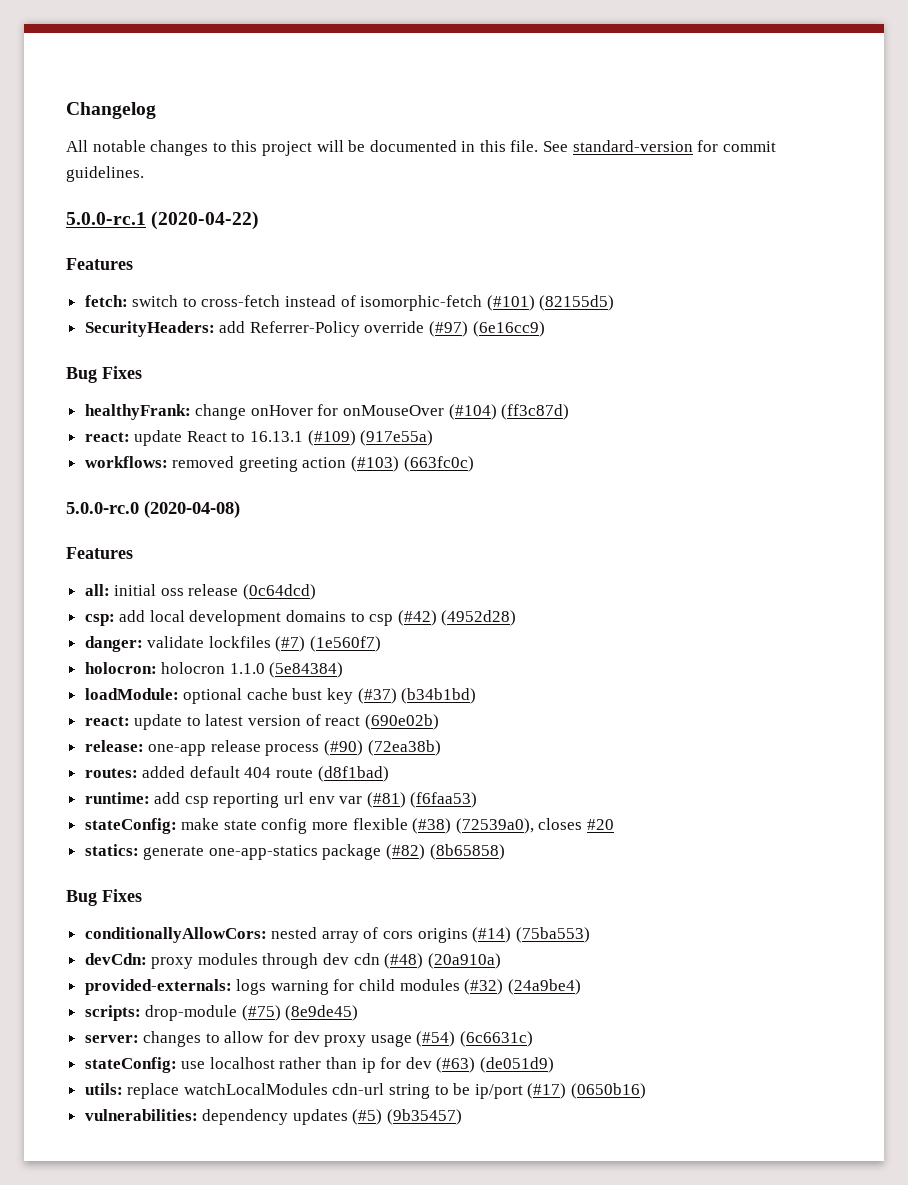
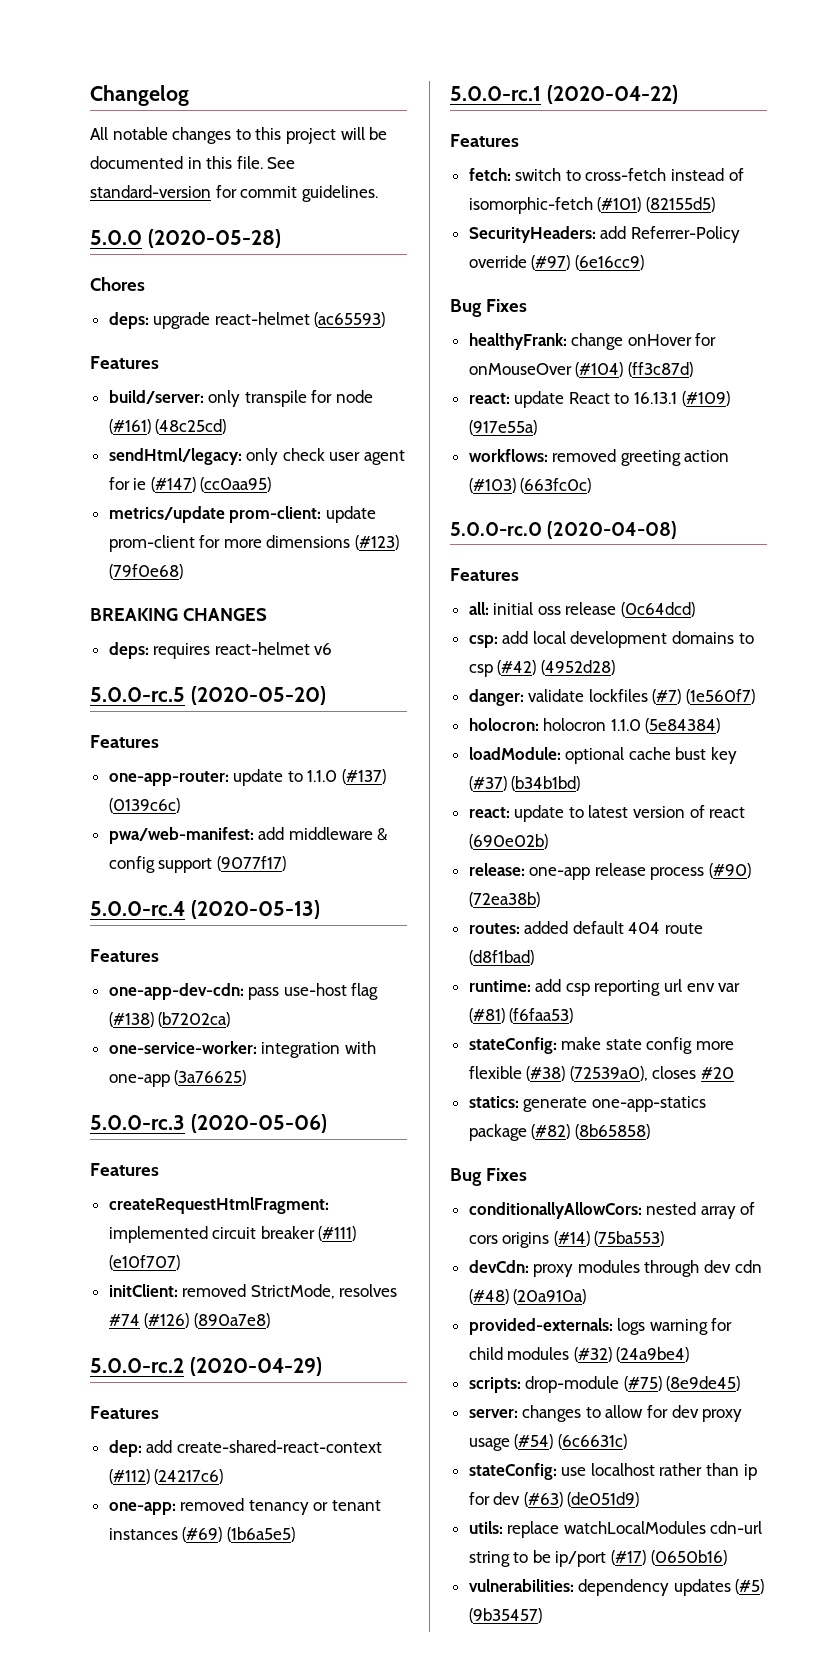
(144, 174) none -> [90,229,281,248] [90,277,145,291] [108,312,386,329] [90,356,159,369] [108,390,374,407] [108,419,227,434] [108,448,406,465] [108,477,272,492] [108,506,376,523] [108,535,400,552] [108,564,183,579] [90,608,267,621] [108,642,333,659] [90,686,326,705] [90,735,159,748] [108,769,387,786] [108,798,180,813] [108,827,389,844] [108,856,286,873] [90,900,320,919] [90,949,159,962] [108,983,379,1000] [108,1012,231,1027] [108,1041,376,1058] [108,1070,247,1087] [90,1114,327,1133] [90,1163,159,1176] [108,1197,329,1214] [108,1226,357,1243] [108,1255,180,1270] [108,1284,398,1299] [108,1313,270,1328] [90,1357,322,1376] [90,1406,159,1419] [108,1440,382,1457] [108,1469,224,1484] [108,1498,382,1515] [108,1527,295,1542] // 5.0.0 (2020-05-28) // Chores // deps: upgrade react-helmet (ac65593) // Features // build/server: only transpile for node (#161) (48c25cd) // sendHtml/legacy: only check user agent for ie (#147) (cc0aa95) // metrics/update prom-client: update prom-client for more dimensions (#123) (79f0e68) // BREAKING CHANGES // deps: requires react-helmet v6 // 5.0.0-rc.5 (2020-05-20) // Features // one-app-router: update to 1.1.0 (#137) (0139c6c) // pwa/web-manifest: add middleware & config support (9077f17) // 5.0.0-rc.4 (2020-05-13) // Features // one-app-dev-cdn: pass use-host flag (#138) (b7202ca) // one-service-worker: integration with one-app (3a76625) // 5.0.0-rc.3 (2020-05-06) // Features // createRequestHtmlFragment: implemented circuit breaker (#111) (e10f707) // initClient: removed StrictMode, resolves #74 (#126) (890a7e8) // 5.0.0-rc.2 (2020-04-29) // Features // dep: add create-shared-react-context (#112) (24217c6) // one-app: removed tenancy or tenant instances (#69) (1b6a5e5)

